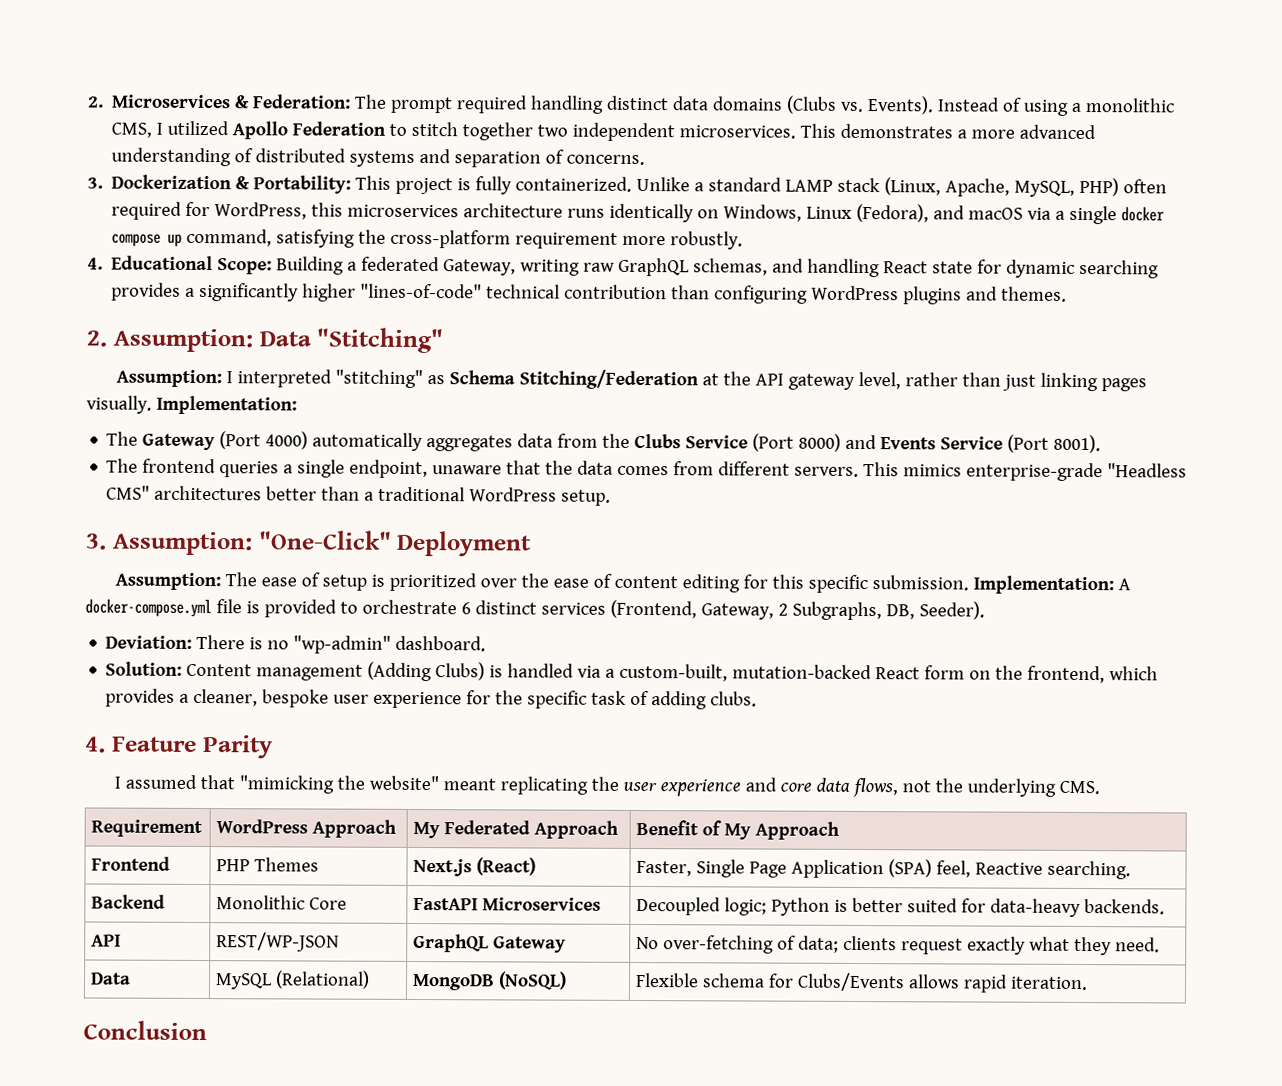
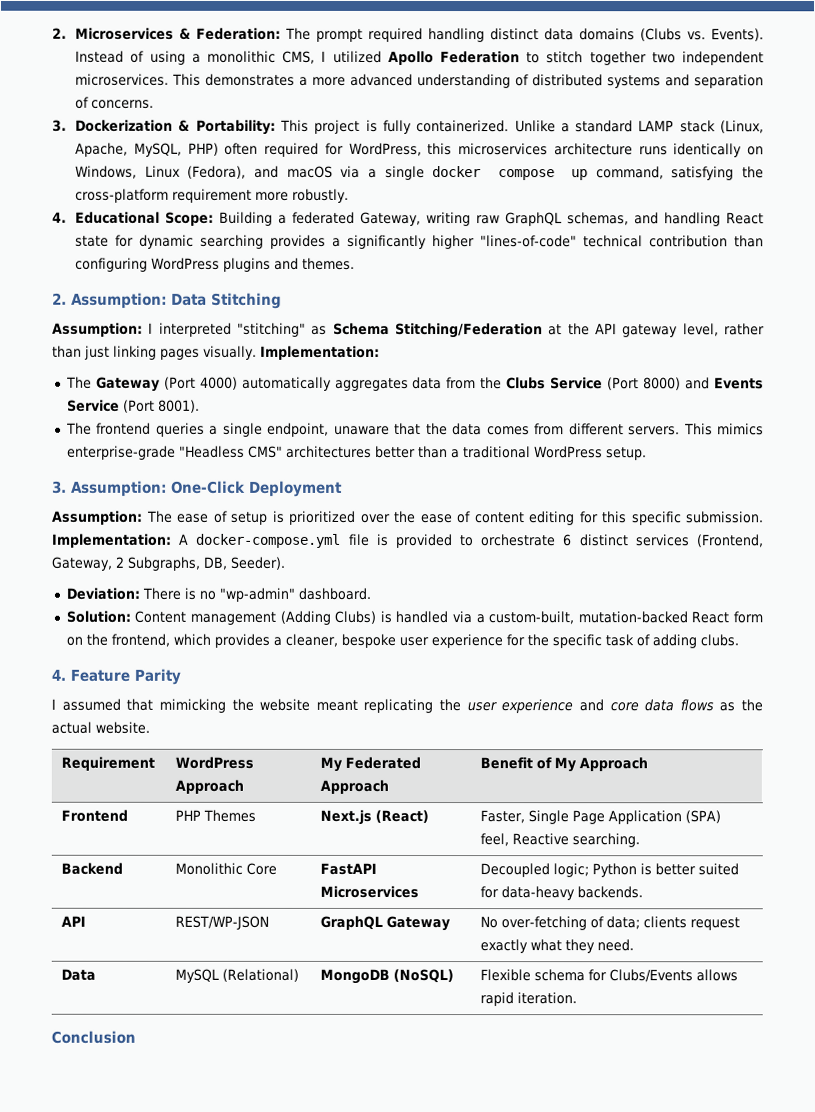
[316,327,444,354] "Stitching" -> [211,292,282,309] Stitching
[257,530,392,550] "One-Click" -> [171,480,246,494] One-Click
[238,775,439,794] "mimicking the website" -> [158,698,311,713] mimicking the website
[852,777,1100,798] flows, not the underlying CMS. -> [679,699,763,712] [51,721,150,734] flows as the actual website.

